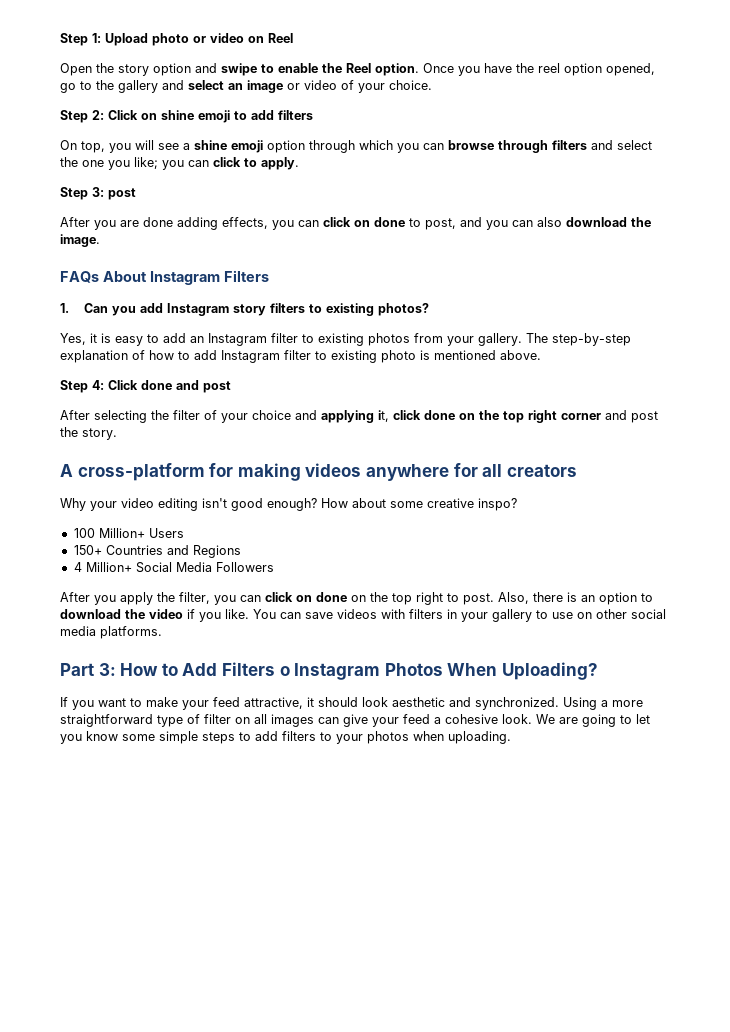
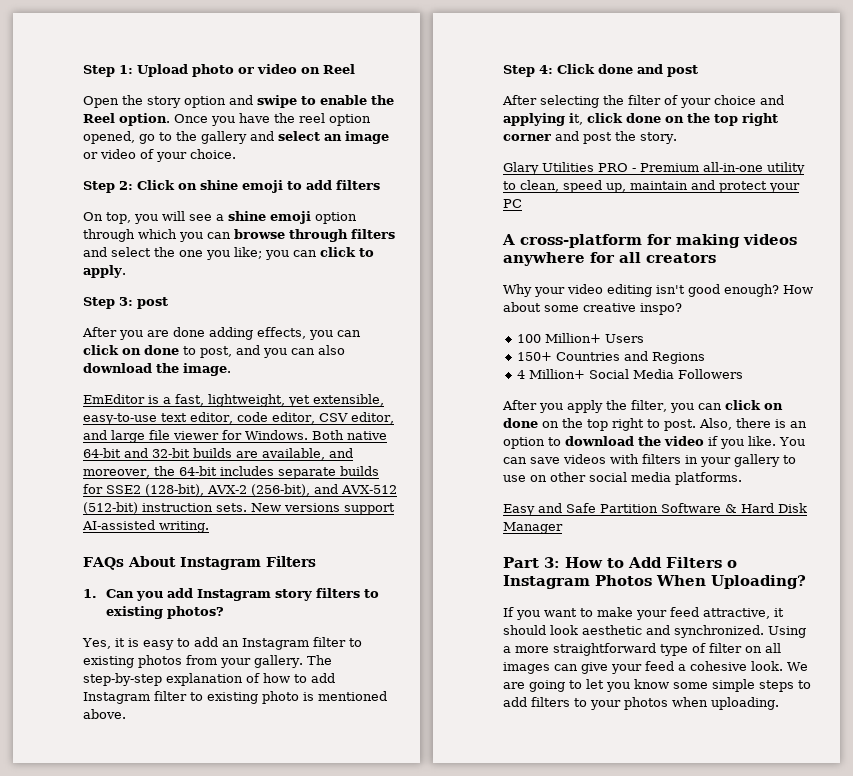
(100, 240) none -> [83,394,384,407] [83,412,394,425] [83,430,387,443] [83,448,353,460] [83,466,379,479] [83,484,397,496] [83,502,395,515] [82,520,209,533] // EmEditor is a fast, lightweight, yet extensible, easy-to-use text editor, code editor, CSV editor, and large file viewer for Windows. Both native 64-bit and 32-bit builds are available, and moreover, the 64-bit includes separate builds for SSE2 (128-bit), AVX-2 (256-bit), and AVX-512 (512-bit) instruction sets. New versions support AI-assisted writing.
(117, 434) none -> [503,162,805,175] [503,180,800,193] [503,199,522,208] // Glary Utilities PRO - Premium all-in-one utility to clean, speed up, maintain and protect your PC
(162, 632) none -> [503,503,807,516] [503,522,563,534] // Easy and Safe Partition Software & Hard Disk Manager

